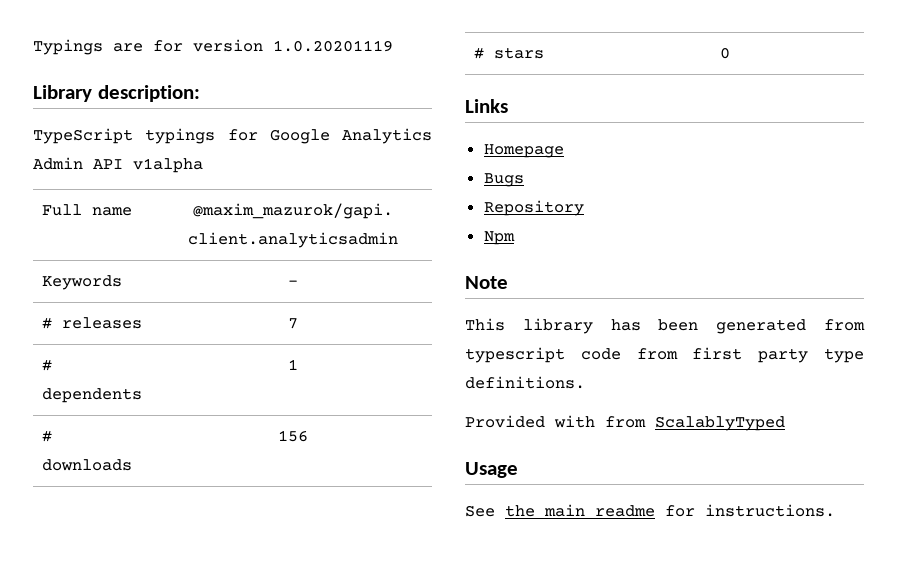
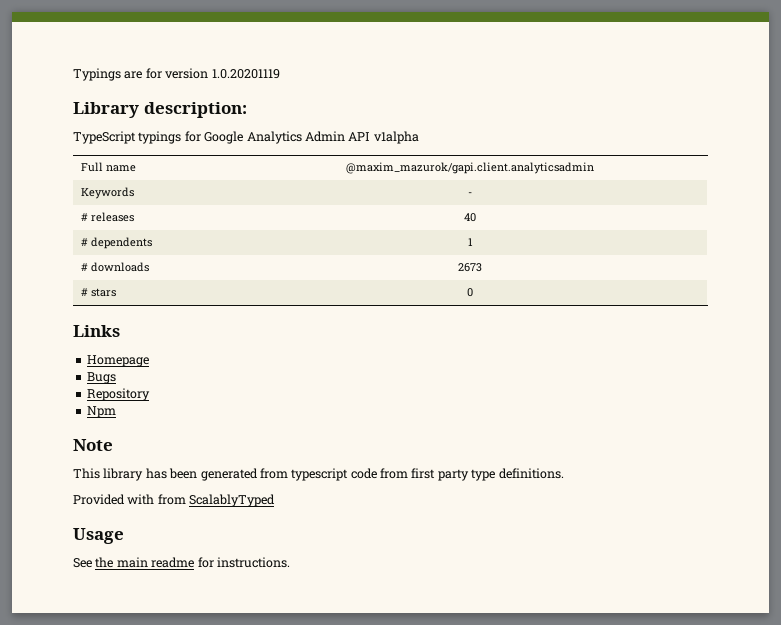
[288,318,298,329] 7 -> [464,213,476,222] 40
[278,430,308,442] 156 -> [458,263,482,272] 2673

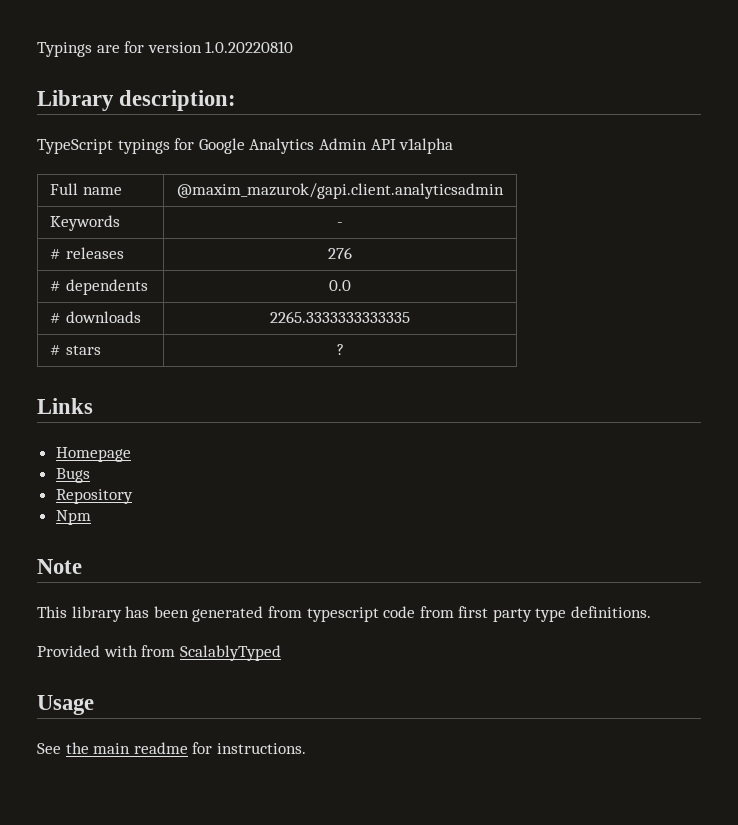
[211,69,280,79] 1.0.20201119 -> [205,41,294,53] 1.0.20220810
[464,213,476,222] 40 -> [328,247,352,259] 276
[467,238,473,246] 1 -> [329,280,351,291] 0.0
[458,263,482,272] 2673 -> [270,311,410,323] 2265.3333333333335
[467,288,473,297] 0 -> [336,344,344,355] ?

